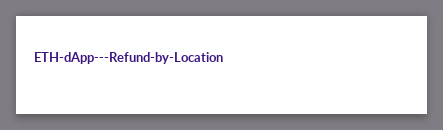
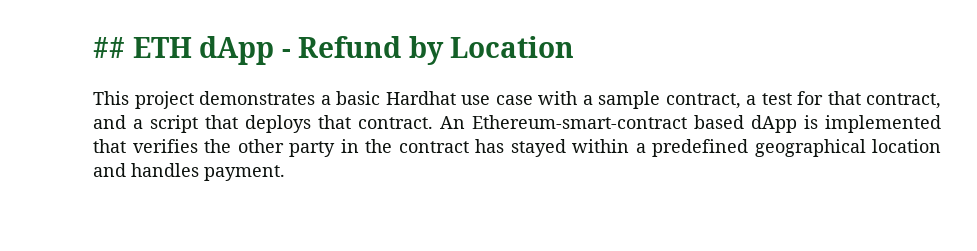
[34,52,223,64] ETH-dApp---Refund-by-Location -> [93,36,575,65] [93,91,941,109] [93,115,941,133] [93,139,941,157] [93,163,285,181] ## ETH dApp - Refund by Location // This project demonstrates a basic Hardhat use case with a sample contract, a test for that contract, and a script that deploys that contract. An Ethereum-smart-contract based dApp is implemented that verifies the other party in the contract has stayed within a predefined geographical location and handles payment.

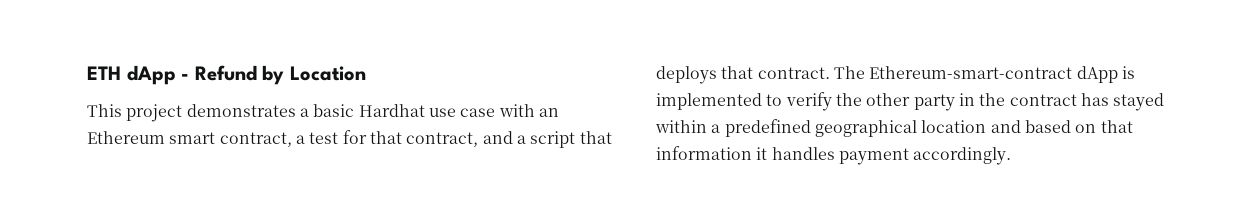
[93,37,125,58] ## -> (87, 73) none
[582,91,660,109] a sample -> [538,108,559,117] [87,131,216,144] an Ethereum smart
[440,115,744,129] An Ethereum-smart-contract based -> [833,66,1073,79] The Ethereum-smart-contract
[93,139,198,153] that verifies -> [766,92,832,111] to verify
[131,163,285,181] handles payment. -> [1024,120,1133,133] [656,146,1012,165] based on that information it handles payment accordingly.

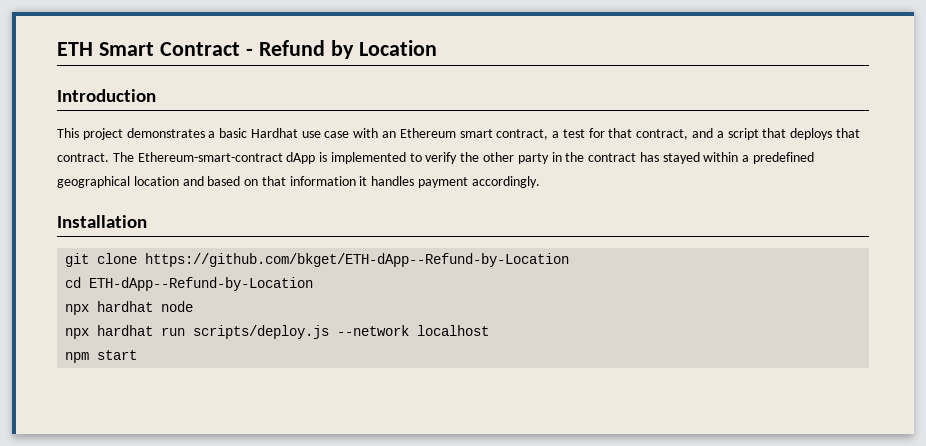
[126,65,176,85] dApp -> [98,42,240,56] Smart Contract
(366, 73) none -> [57,89,156,102] // Introduction
(1012, 156) none -> [57,215,147,228] [65,253,570,267] [65,277,314,291] [65,301,194,315] [65,325,490,339] [65,350,138,363] // Installation // git clone https://github.com/bkget/ETH-dApp--Refund-by-Location // cd ETH-dApp--Refund-by-Location // npx hardhat node // npx hardhat run scripts/deploy.js --network localhost // npm start

